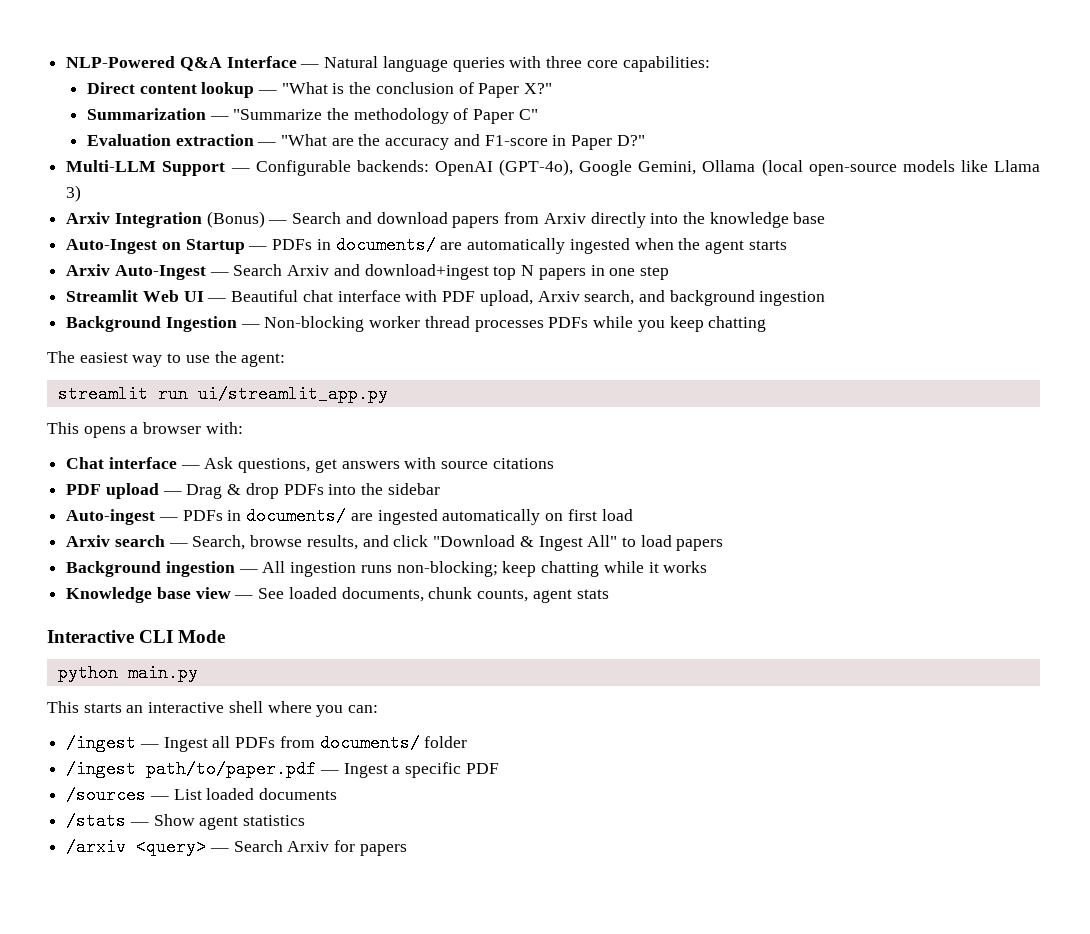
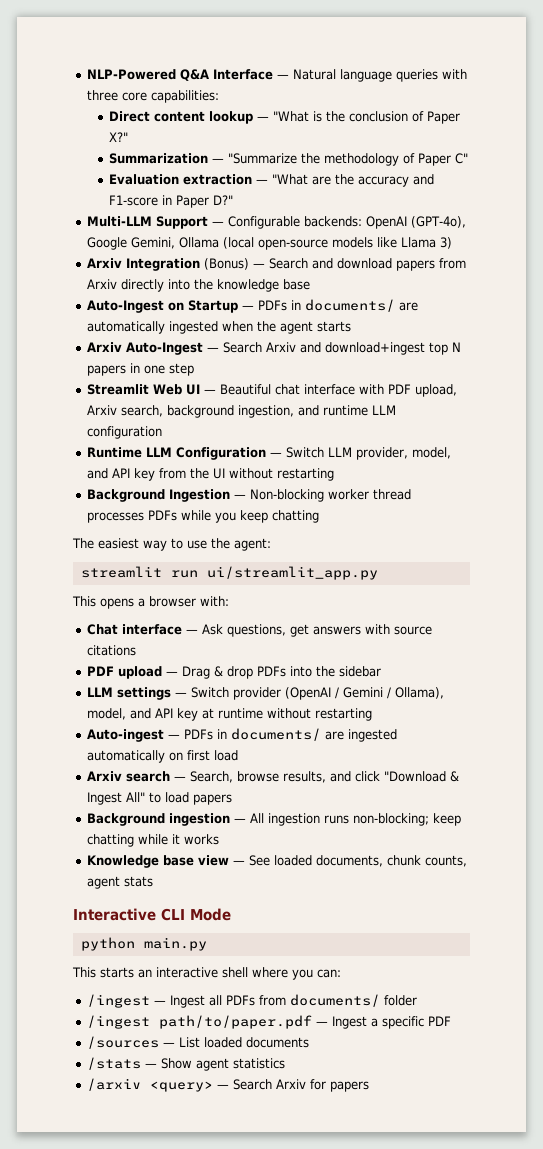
[638,290,826,306] and background ingestion -> [166,405,396,418] [86,426,162,439] [86,447,451,460] [86,468,334,481] background ingestion, and runtime LLM configuration // Runtime LLM Configuration — Switch LLM provider, model, and API key from the UI without restarting
(440, 489) none -> [86,687,444,700] [86,708,372,721] // LLM settings — Switch provider (OpenAI / Gemini / Ollama), model, and API key at runtime without restarting

